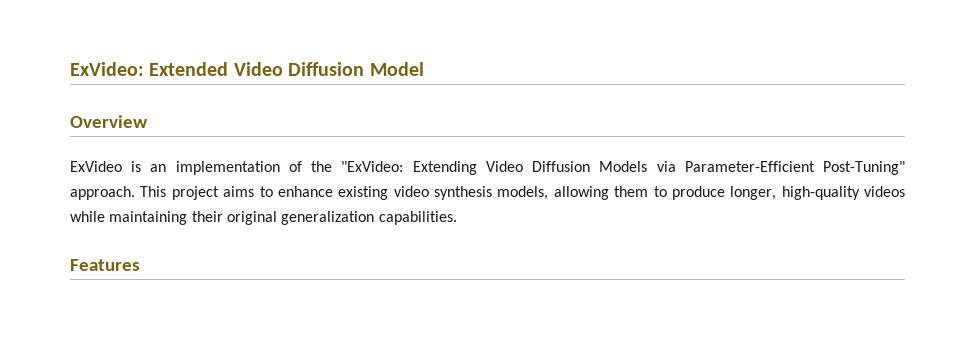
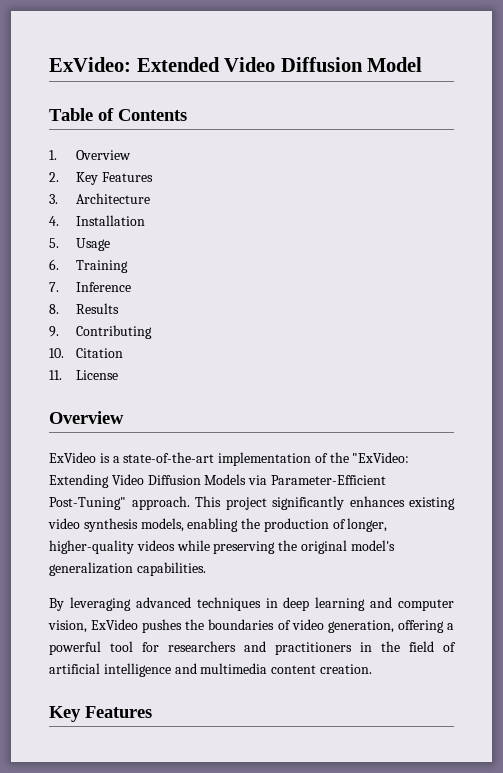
(424, 69) none -> [49,108,187,121] [49,150,131,160] [49,172,153,185] [49,193,150,204] [49,215,145,226] [49,238,110,251] [49,259,128,273] [49,282,131,292] [49,303,119,314] [49,325,152,339] [49,348,123,358] [49,370,118,380] // Table of Contents // 1. Overview // 2. Key Features // 3. Architecture // 4. Installation // 5. Usage // 6. Training // 7. Inference // 8. Results // 9. Contributing // 10. Citation // 11. License
[150,164,167,172] an -> [112,452,215,463] a state-of-the-art
[223,186,333,197] aims to enhance -> [272,496,405,510] significantly enhances
[553,186,905,200] [70,211,457,225] allowing them to produce longer, high-quality videos while maintaining their original generalization capabilities. // -> [187,518,388,532] [49,540,395,554] [49,562,206,576] [49,597,454,611] [48,619,454,633] [49,641,456,655] [49,663,372,677] [49,706,81,722] enabling the production of longer, higher-quality videos while preserving the original model's generalization capabilities. // By leveraging advanced techniques in deep learning and computer vision, ExVideo pushes the boundaries of video generation, offering a powerful tool for researchers and practitioners in the field of artificial intelligence and multimedia content creation. // Key

